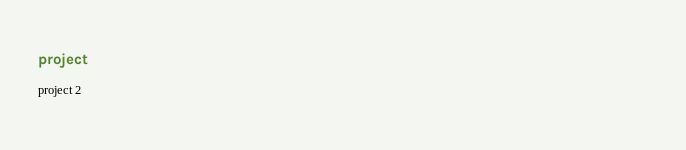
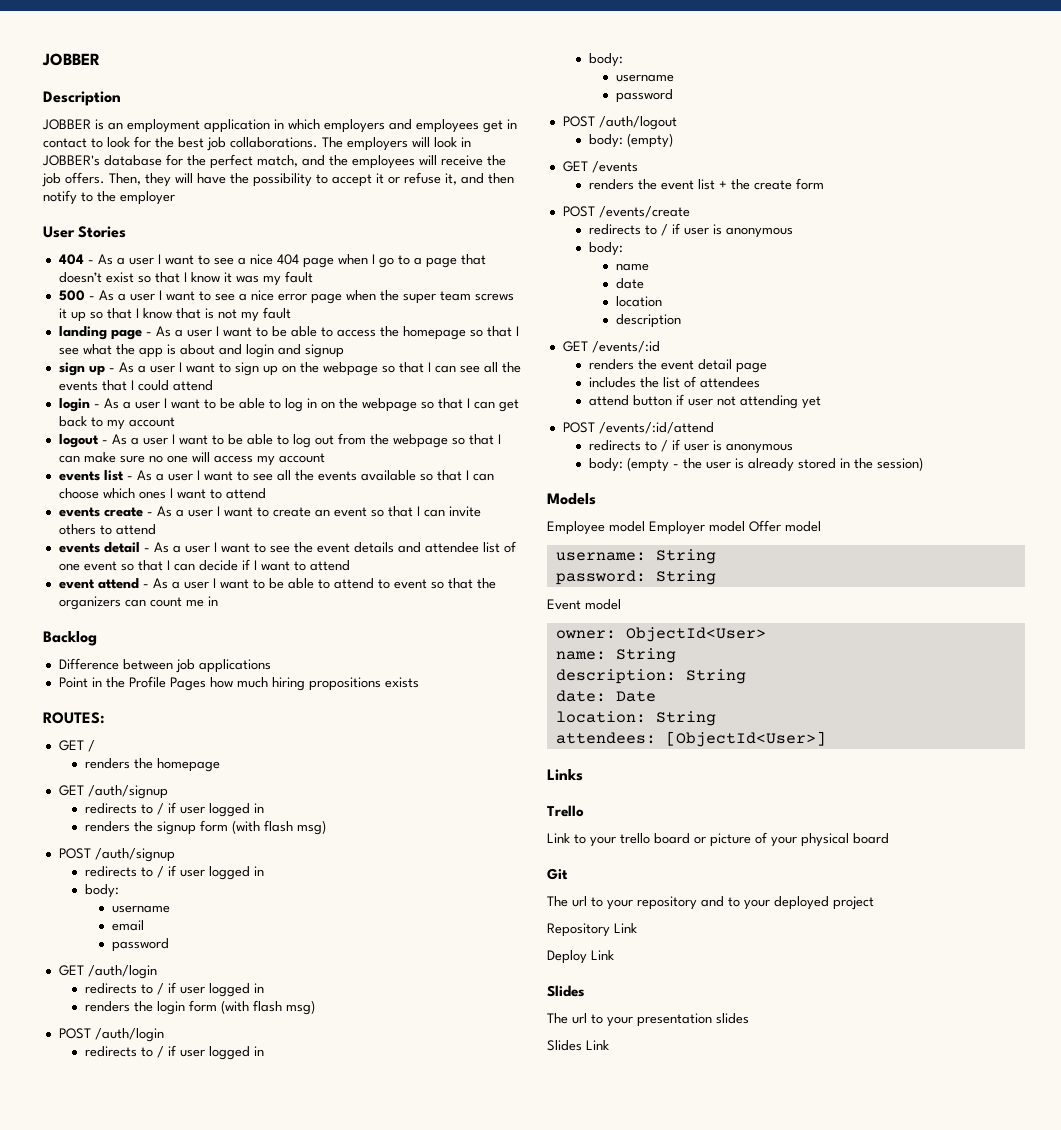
[38,53,88,68] [38,86,82,97] project // project 2 -> [42,53,100,66] [43,91,121,106] [42,119,517,133] [43,136,471,151] [42,154,506,169] [42,172,514,187] [43,190,175,205] [43,226,127,238] [58,254,486,268] [58,271,313,286] [58,290,514,304] [58,307,291,322] [58,326,519,340] [58,344,344,358] [58,362,521,376] [58,380,213,391] [58,398,519,412] [58,416,175,430] [58,433,501,448] [58,452,325,466] [58,470,494,481] [58,488,266,499] [58,506,481,517] [58,524,156,535] [58,541,516,553] [58,559,350,571] [58,578,496,589] [58,596,218,610] [43,631,97,646] [58,658,271,673] [58,676,419,691] [43,712,105,724] [58,740,95,752] [85,758,221,772] [58,785,168,799] [85,802,265,817] [85,820,327,835] [58,848,175,862] [85,865,265,880] [85,884,120,898] [111,905,170,913] [111,920,144,931] [111,938,169,952] [58,965,157,979] [85,982,265,997] [85,1000,316,1015] [58,1028,164,1042] [85,1045,265,1060] [589,53,624,67] [615,74,674,82] [615,89,673,103] [562,116,677,130] [589,133,674,148] [562,161,638,173] [589,178,825,190] [562,206,690,218] [589,223,794,238] [589,242,624,256] [615,263,649,271] [615,278,644,289] [615,296,662,307] [615,314,681,328] [562,341,660,353] [589,359,768,373] [589,376,761,388] [589,394,822,409] [562,422,714,434] [589,439,794,454] [589,457,924,472] [547,493,596,505] [547,520,821,535] [555,549,716,564] [555,570,716,585] [547,599,621,610] [555,627,766,642] [555,648,676,663] [555,669,746,684] [555,690,656,702] [555,711,716,726] [555,731,826,747] [547,769,583,781] [547,805,584,817] [547,832,889,847] [547,868,568,880] [547,896,874,910] [547,923,637,937] [547,950,614,964] [547,985,584,997] [547,1013,749,1027] [547,1040,609,1051] JOBBER // Description // JOBBER is an employment application in which employers and employees get in contact to look for the best job collaborations. The employers will look in JOBBER's database for the perfect match, and the employees will receive the job offers. Then, they will have the possibility to accept it or refuse it, and then notify to the employer // User Stories // 404 - As a user I want to see a nice 404 page when I go to a page that doesn’t exist so that I know it was my fault // 500 - As a user I want to see a nice error page when the super team screws it up so that I know that is not my fault // landing page - As a user I want to be able to access the homepage so that I see what the app is about and login and signup // sign up - As a user I want to sign up on the webpage so that I can see all the events that I could attend // login - As a user I want to be able to log in on the webpage so that I can get back to my account // logout - As a user I want to be able to log out from the webpage so that I can make sure no one will access my account // events list - As a user I want to see all the events available so that I can choose which ones I want to attend // events create - As a user I want to create an event so that I can invite others to attend // events detail - As a user I want to see the event details and attendee list of one event so that I can decide if I want to attend // event attend - As a user I want to be able to attend to event so that the organizers can count me in // Backlog // Difference between job applications // Point in the Profile Pages how much hiring propositions exists // ROUTES: // GET / // renders the homepage // GET /auth/signup // redirects to / if user logged in // renders the signup form (with flash msg) // POST /auth/signup // redirects to / if user logged in // body: // username // email // password // GET /auth/login // redirects to / if user logged in // renders the login form (with flash msg) // POST /auth/login // redirects to / if user logged in // body: // username // password // POST /auth/logout // body: (empty) // GET /events // renders the event list + the create form // POST /events/create // redirects to / if user is anonymous // body: // name // date // location // description // GET /events/:id // renders the event detail page // includes the list of attendees // attend button if user not attending yet // POST /events/:id/attend // redirects to / if user is anonymous // body: (empty - the user is already stored in the session) // Models // Employee model Employer model Offer model // username: String // password: String // Event model // owner: ObjectId<User> // name: String // description: String // date: Date // location: String // attendees: [ObjectId<User>] // Links // Trello // Link to your trello board or picture of your physical board // Git // The url to your repository and to your deployed project // Repository Link // Deploy Link // Slides // The url to your presentation slides // Slides Link

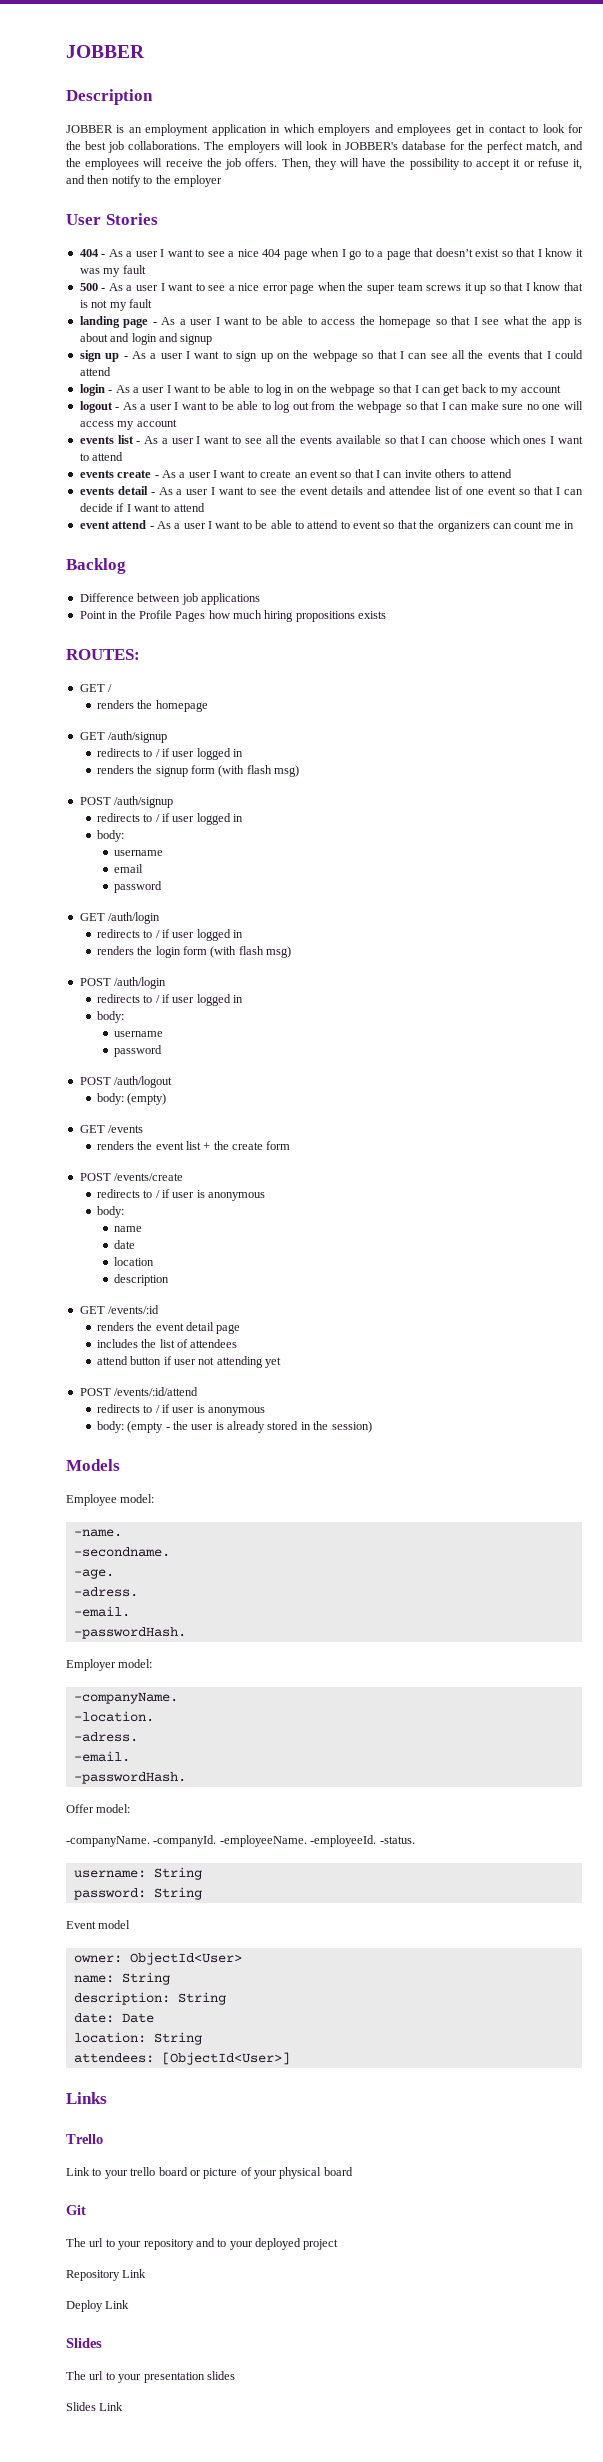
[609,520,821,535] model Employer model Offer model -> [120,1494,155,1503] [73,1529,122,1537] [73,1547,170,1557] [73,1569,114,1579] [73,1587,138,1597] [73,1606,130,1617] [73,1627,186,1639] [66,1659,153,1671] [73,1692,178,1704] [73,1711,154,1722] [73,1732,138,1742] [73,1751,130,1762] [73,1772,186,1784] [66,1804,131,1813] [66,1835,415,1847] model: // -name. // -secondname. // -age. // -adress. // -email. // -passwordHash. // Employer model: // -companyName. // -location. // -adress. // -email. // -passwordHash. // Offer model: // -companyName. -companyId. -employeeName. -employeeId. -status.

